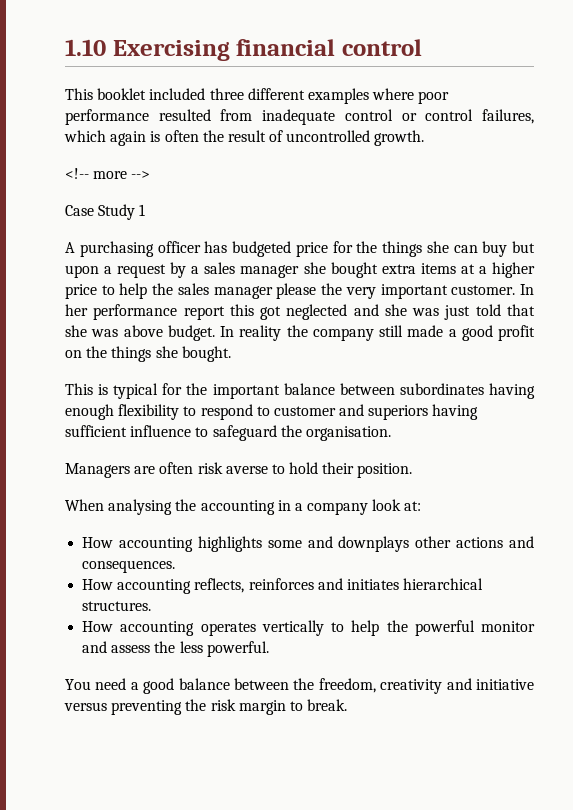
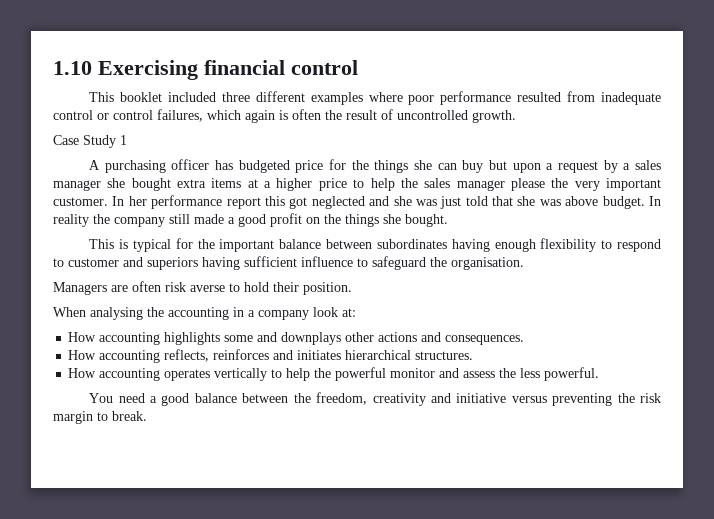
[65,168,151,179] // <!-- more --> -> (516, 116) none

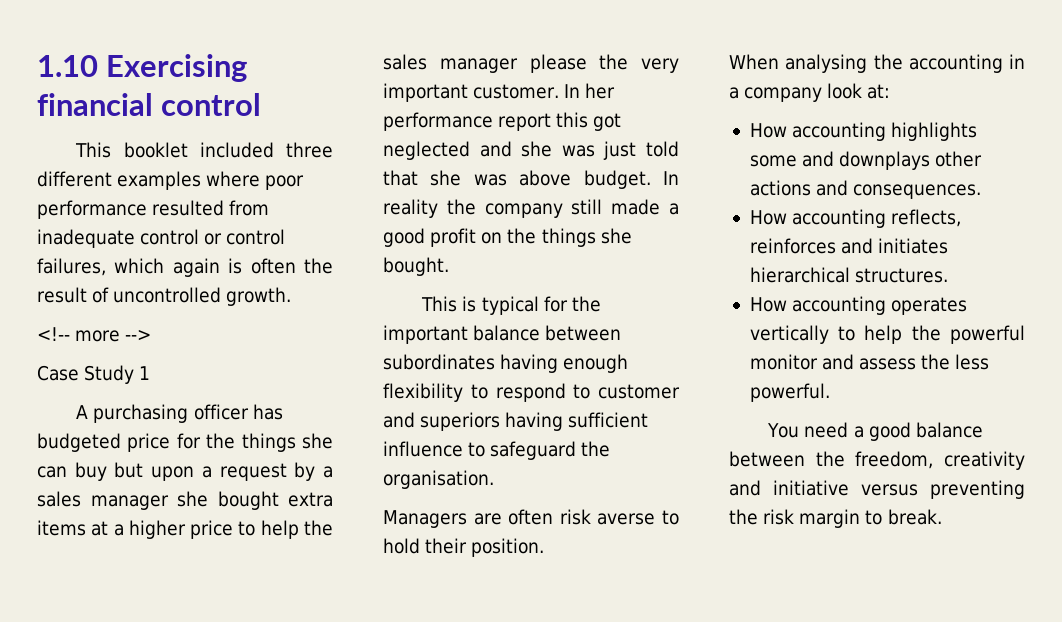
(516, 116) none -> [37,327,152,342] // <!-- more -->

